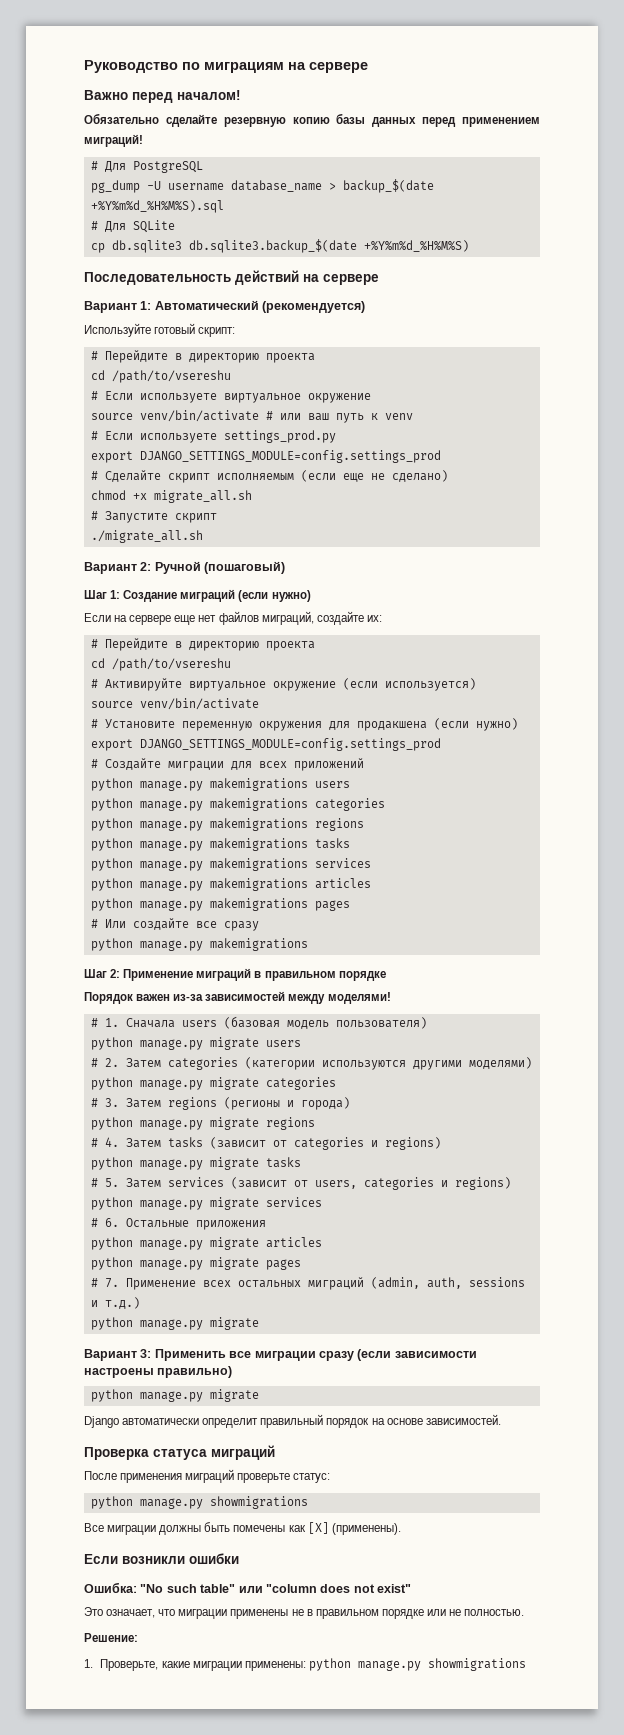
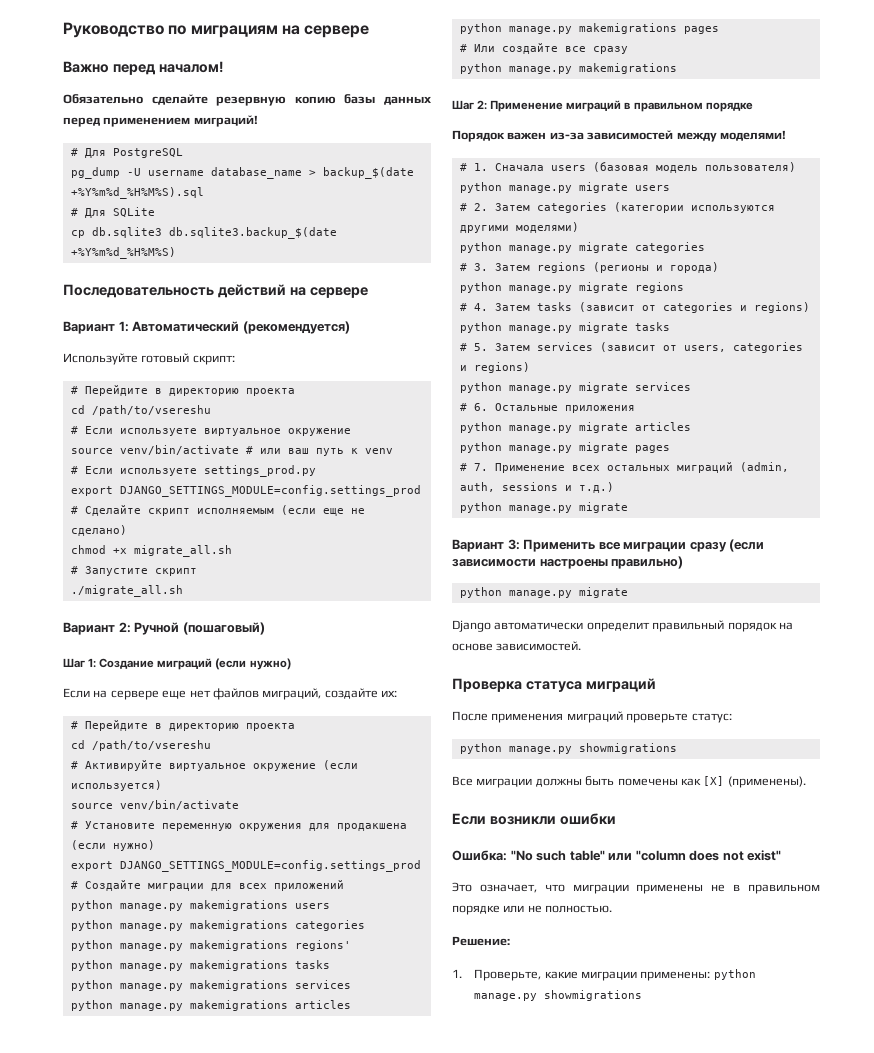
[314,818,364,831] regions -> [294,940,351,951] regions'

